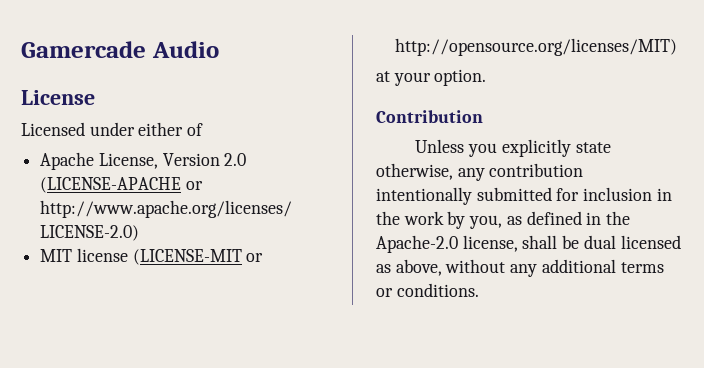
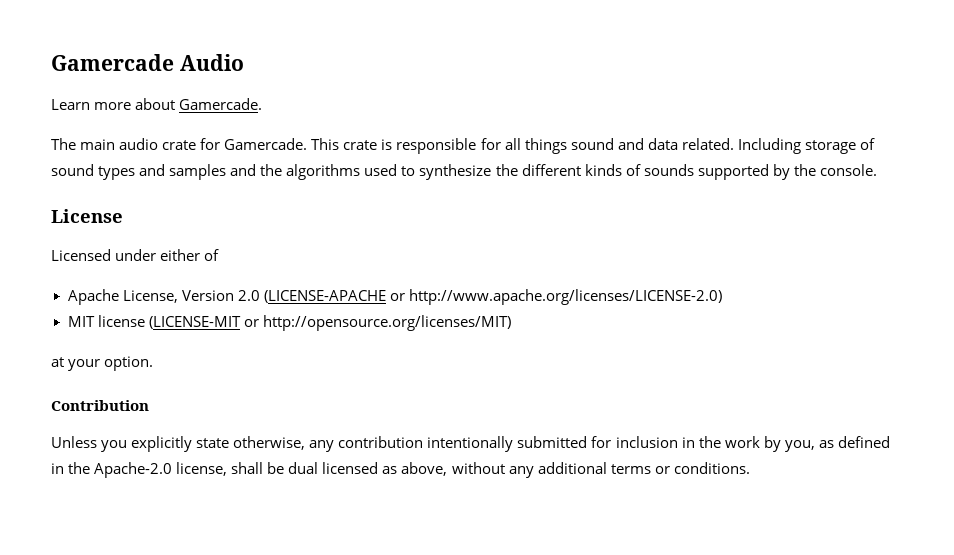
(219, 49) none -> [51,98,263,110] [51,138,875,154] [51,164,877,180] // Learn more about Gamercade. // The main audio crate for Gamercade. This crate is responsible for all things sound and data related. Including storage of sound types and samples and the algorithms used to synthesize the different kinds of sounds supported by the console.

